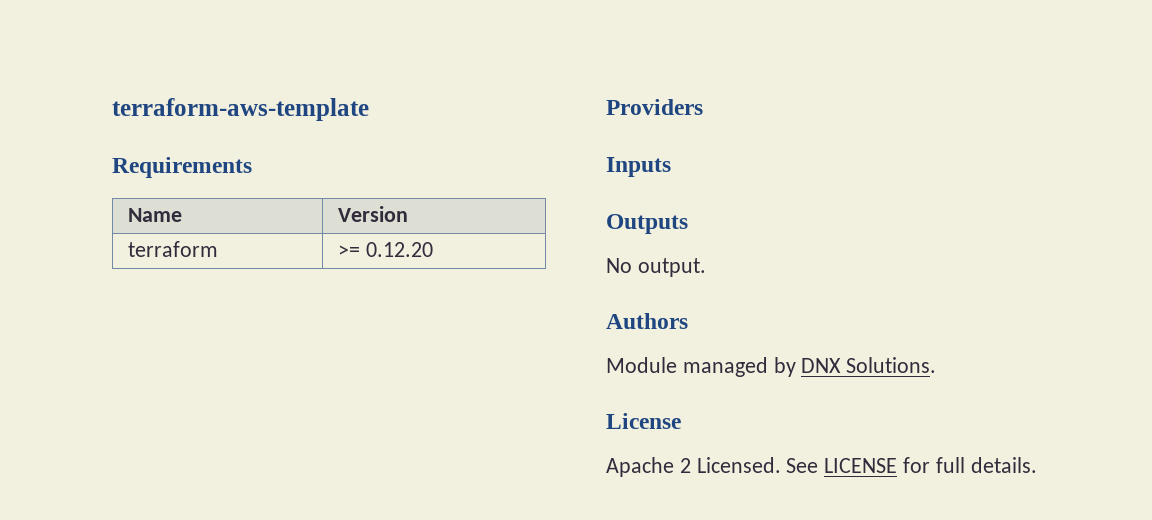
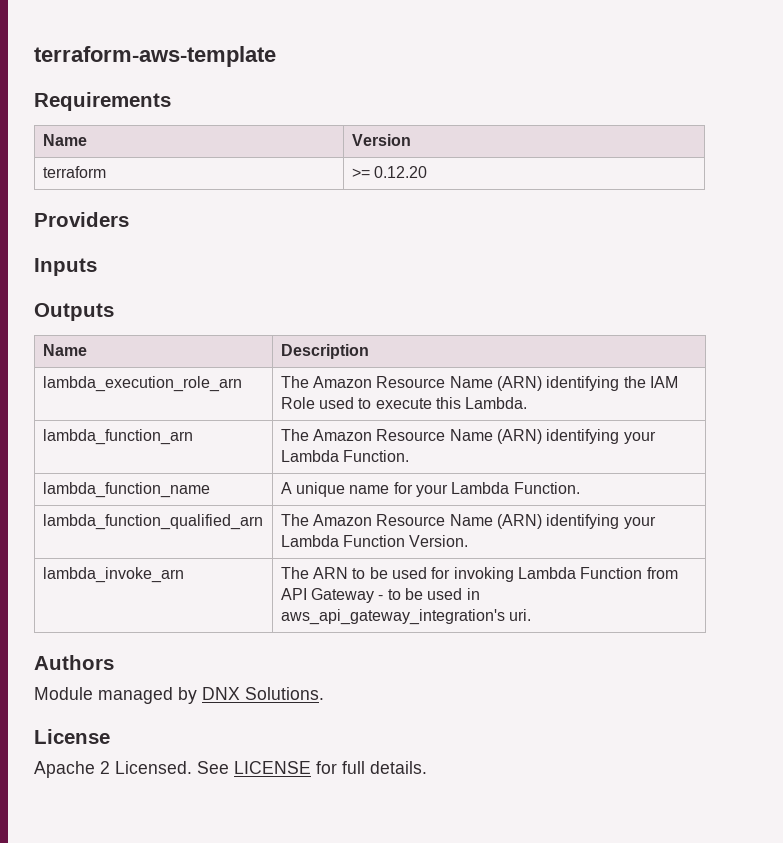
[606,258,706,277] // No output. -> [42,344,87,356] [280,344,369,359] [42,376,242,392] [280,376,678,391] [280,397,528,409] [42,429,193,445] [280,429,656,444] [280,450,409,462] [42,482,210,498] [280,482,580,497] [42,514,263,530] [280,514,656,529] [280,535,469,547] [42,567,184,583] [280,567,678,582] [280,588,480,603] [280,609,531,625] // Name | Description // lambda_execution_role_arn | The Amazon Resource Name (ARN) identifying the IAM Role used to execute this Lambda. // lambda_function_arn | The Amazon Resource Name (ARN) identifying your Lambda Function. // lambda_function_name | A unique name for your Lambda Function. // lambda_function_qualified_arn | The Amazon Resource Name (ARN) identifying your Lambda Function Version. // lambda_invoke_arn | The ARN to be used for invoking Lambda Function from API Gateway - to be used in aws_api_gateway_integration's uri.

